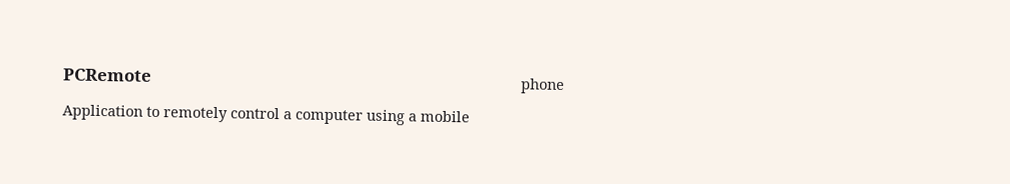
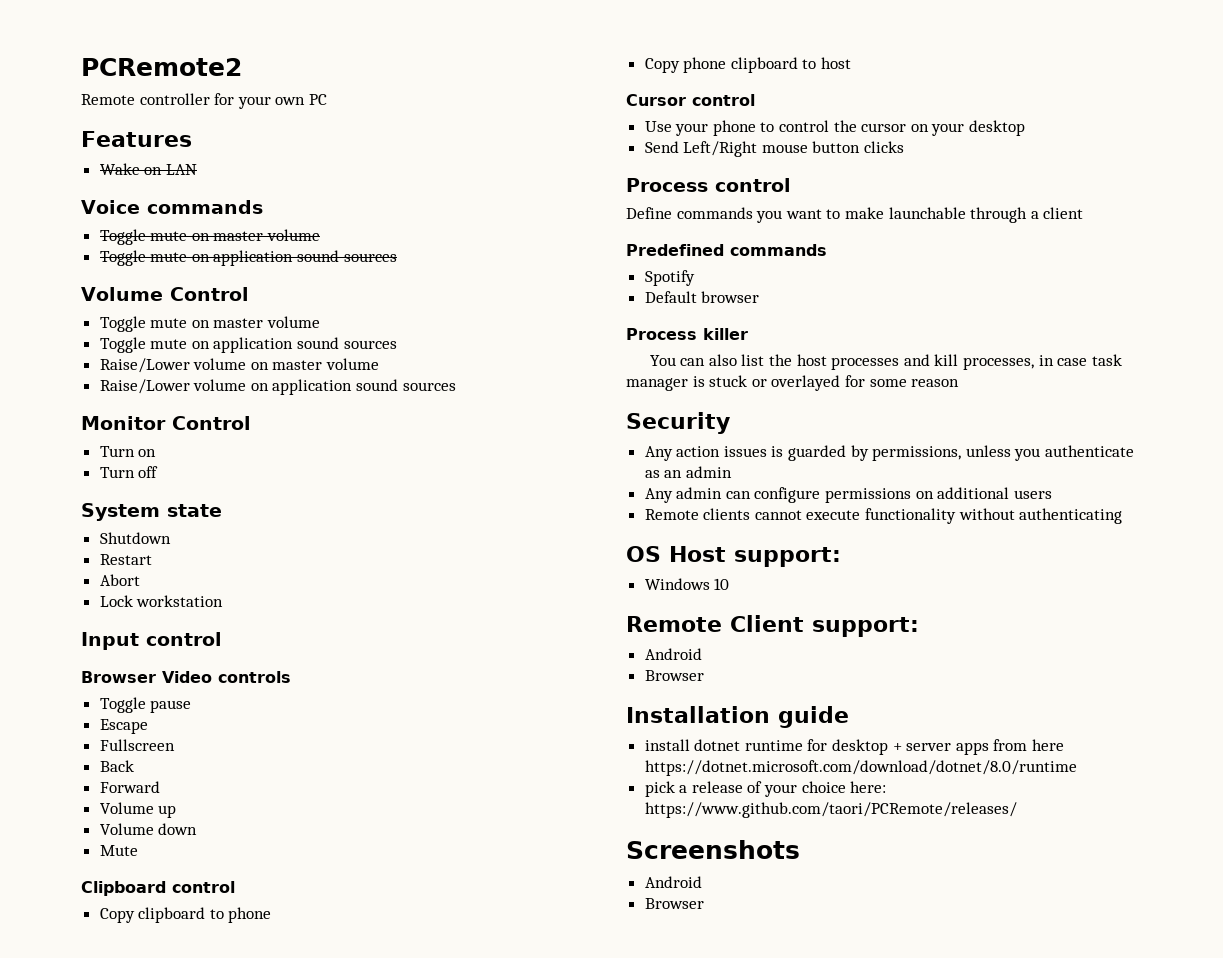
[63,68,152,82] [62,104,470,126] [520,78,565,95] PCRemote // Application to remotely control a computer using a mobile phone -> [81,58,242,76] [81,93,327,109] [81,131,192,147] [99,163,197,175] [81,200,263,214] [99,229,321,245] [99,250,397,266] [81,287,249,301] [99,316,321,332] [99,337,397,353] [99,358,380,373] [99,379,456,395] [81,416,251,430] [99,446,157,457] [99,466,159,478] [81,503,222,521] [99,532,171,544] [99,554,152,565] [99,574,140,586] [99,595,224,607] [81,632,222,650] [81,671,291,683] [99,697,192,713] [99,719,148,734] [99,739,175,751] [99,760,134,772] [99,781,160,793] [99,802,177,818] [99,823,198,835] [99,845,138,856] [81,881,235,896] [99,907,272,923] [644,57,852,73] [626,94,755,106] [644,120,1026,136] [644,141,905,157] [626,178,791,192] [626,207,1084,223] [626,244,827,256] [644,270,695,286] [644,291,760,303] [626,328,748,340] [649,354,1122,370] [626,375,960,391] [626,412,730,434] [644,445,1135,461] [644,466,732,478] [644,487,1052,503] [644,508,1123,524] [626,546,841,567] [644,578,730,590] [626,615,919,637] [644,648,702,660] [644,670,704,681] [626,706,849,728] [644,739,1065,755] [644,760,1077,776] [644,781,887,797] [644,802,1017,818] [626,840,800,859] [644,876,702,888] [644,898,704,909] PCRemote2 // Remote controller for your own PC // Features // Wake on LAN // Voice commands // Toggle mute on master volume // Toggle mute on application sound sources // Volume Control // Toggle mute on master volume // Toggle mute on application sound sources // Raise/Lower volume on master volume // Raise/Lower volume on application sound sources // Monitor Control // Turn on // Turn off // System state // Shutdown // Restart // Abort // Lock workstation // Input control // Browser Video controls // Toggle pause // Escape // Fullscreen // Back // Forward // Volume up // Volume down // Mute // Clipboard control // Copy clipboard to phone // Copy phone clipboard to host // Cursor control // Use your phone to control the cursor on your desktop // Send Left/Right mouse button clicks // Process control // Define commands you want to make launchable through a client // Predefined commands // Spotify // Default browser // Process killer // You can also list the host processes and kill processes, in case task manager is stuck or overlayed for some reason // Security // Any action issues is guarded by permissions, unless you authenticate as an admin // Any admin can configure permissions on additional users // Remote clients cannot execute functionality without authenticating // OS Host support: // Windows 10 // Remote Client support: // Android // Browser // Installation guide // install dotnet runtime for desktop + server apps from here https://dotnet.microsoft.com/download/dotnet/8.0/runtime // pick a release of your choice here: https://www.github.com/taori/PCRemote/releases/ // Screenshots // Android // Browser

